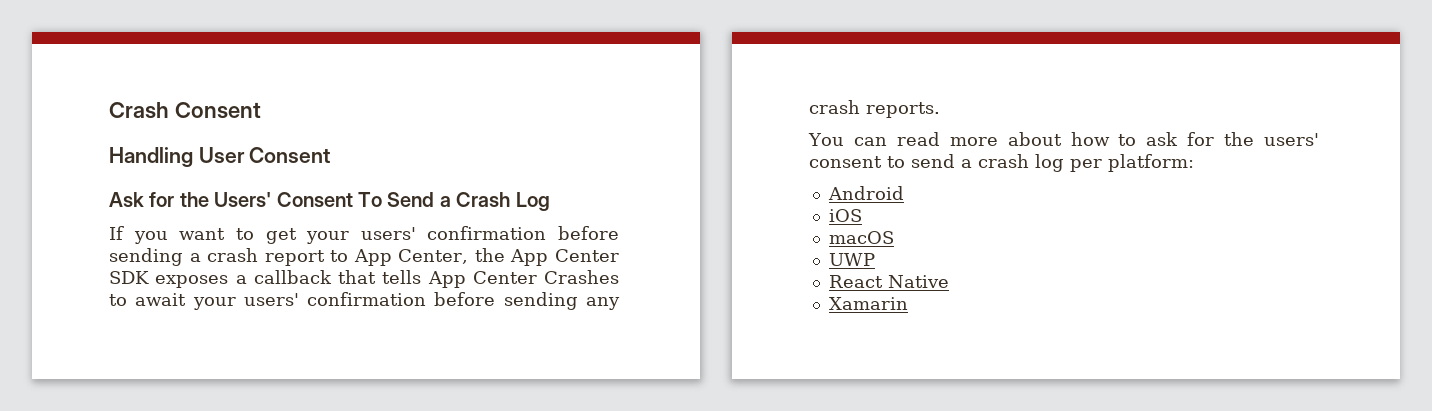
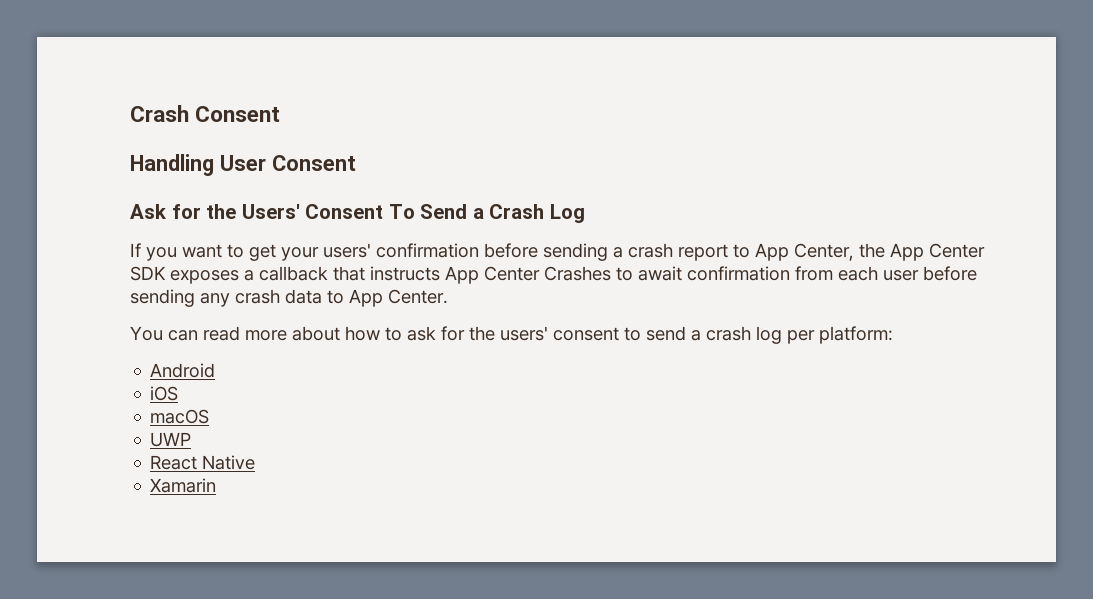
[382,270,422,284] tells -> [370,266,440,281] instructs
[192,292,620,310] [809,100,940,118] your users' confirmation before sending any crash reports. -> [687,266,977,281] [130,289,448,307] confirmation from each user before sending any crash data to App Center.

